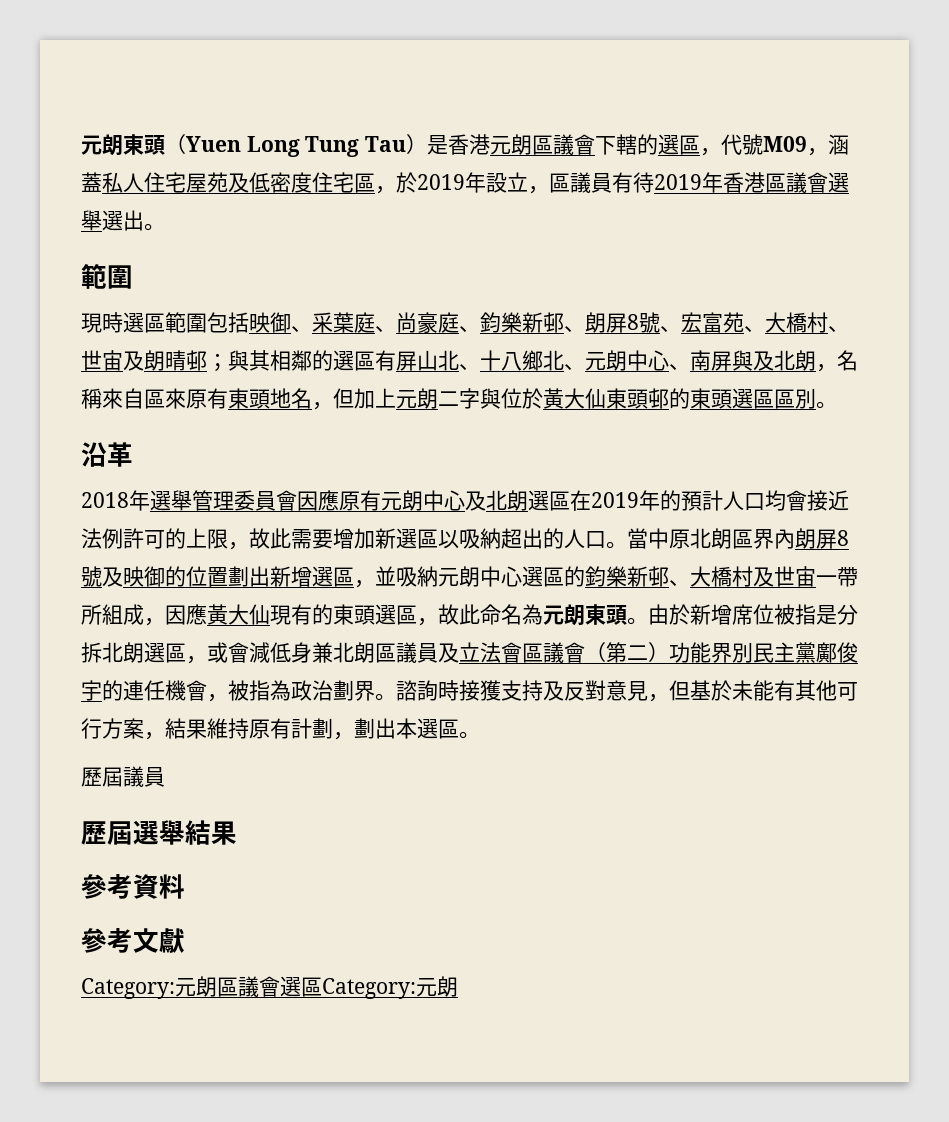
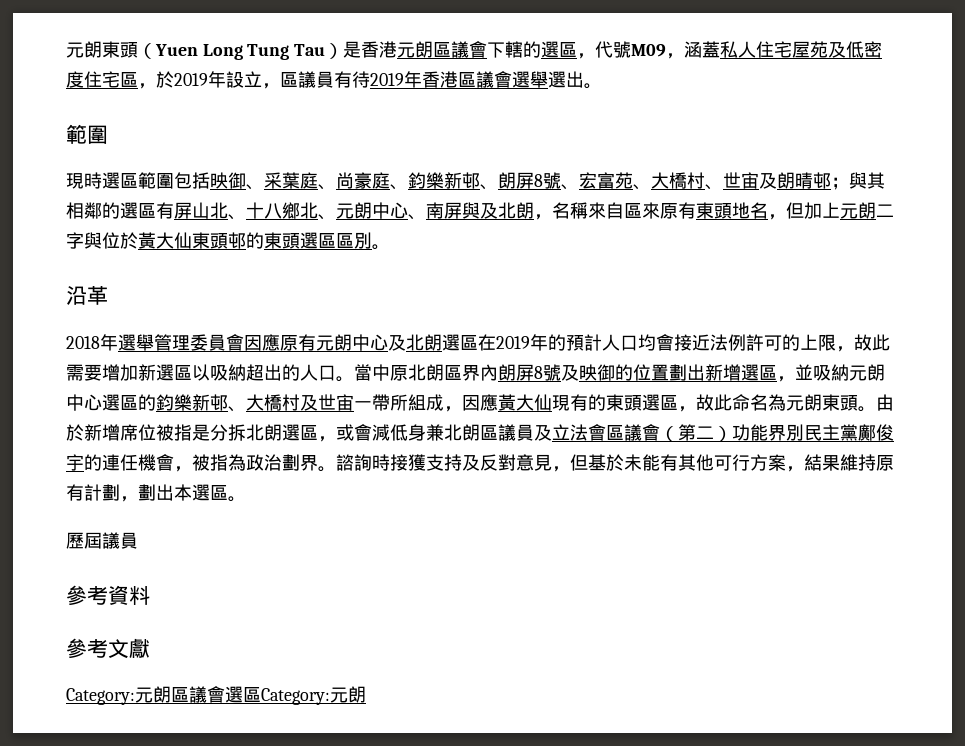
[81,820,237,845] // 歷屆選舉結果 -> (138, 540) none

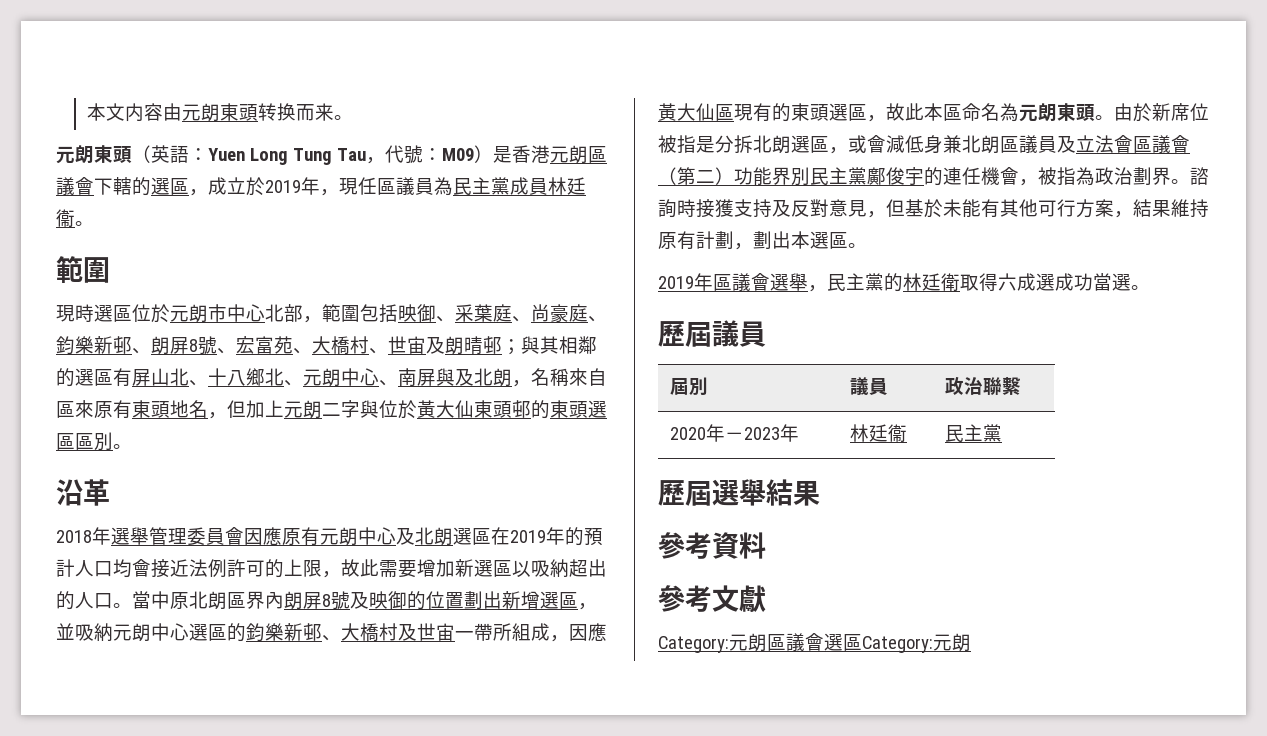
(66, 50) none -> [86,103,353,122] 本文内容由元朗東頭转换而来。 //
(156, 51) none -> [151,145,208,163] 英語：
(326, 50) none -> [365,145,474,164] ，代號：M09
[595,41,883,59] [66,71,584,89] 代號M09，涵蓋私人住宅屋苑及低密度住宅區，於2019年設立，區議員有待2019年香港區議會選舉選出 -> [208,177,586,196] [56,209,75,227] 成立於2019年，現任區議員為民主黨成員林廷衞
(138, 180) none -> [132,304,322,323] 位於元朗市中心北部，
(552, 402) none -> [715,104,734,121] 區
(732, 402) none -> [924,103,962,121] 本區
[102,424,120,441] 增 -> (1171, 112) none
[66,532,138,549] 歷屆議員 -> [658,273,1150,292] [658,320,766,347] [670,377,709,396] [850,377,889,395] [945,377,1022,396] [670,424,800,442] [850,424,908,442] [945,424,1003,443] [658,479,820,506] 2019年區議會選舉，民主黨的林廷衛取得六成選成功當選。 // 歷屆議員 // 屆別 | 議員 | 政治聯繫 // 2020年－2023年 | 林廷衞 | 民主黨 // 歷屆選舉結果

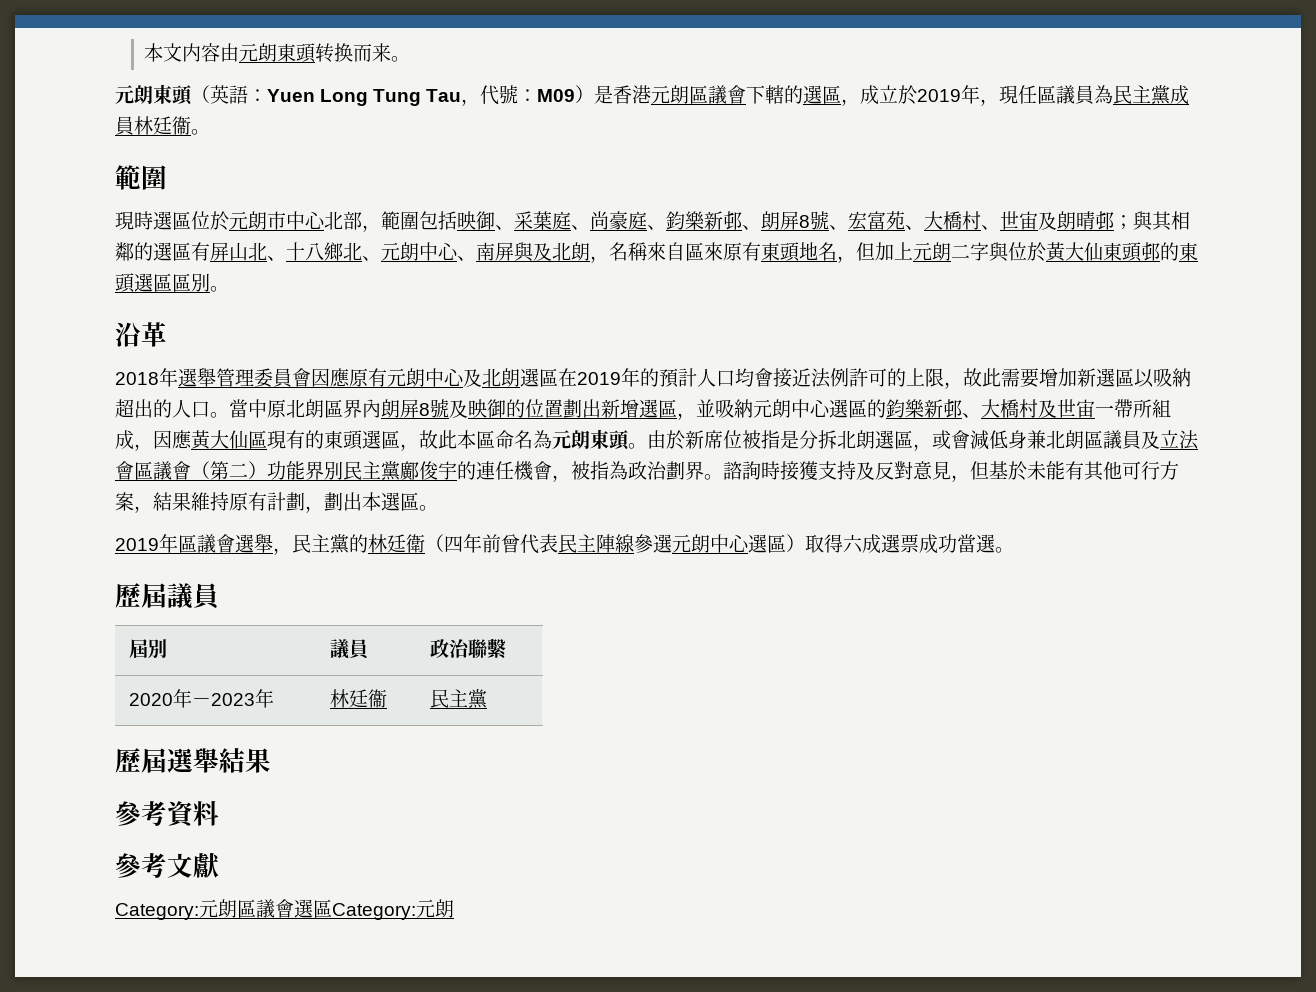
(960, 282) none -> [425,534,805,554] （四年前曾代表民主陣線參選元朗中心選區）
(1055, 282) none -> [900,534,919,553] 票

